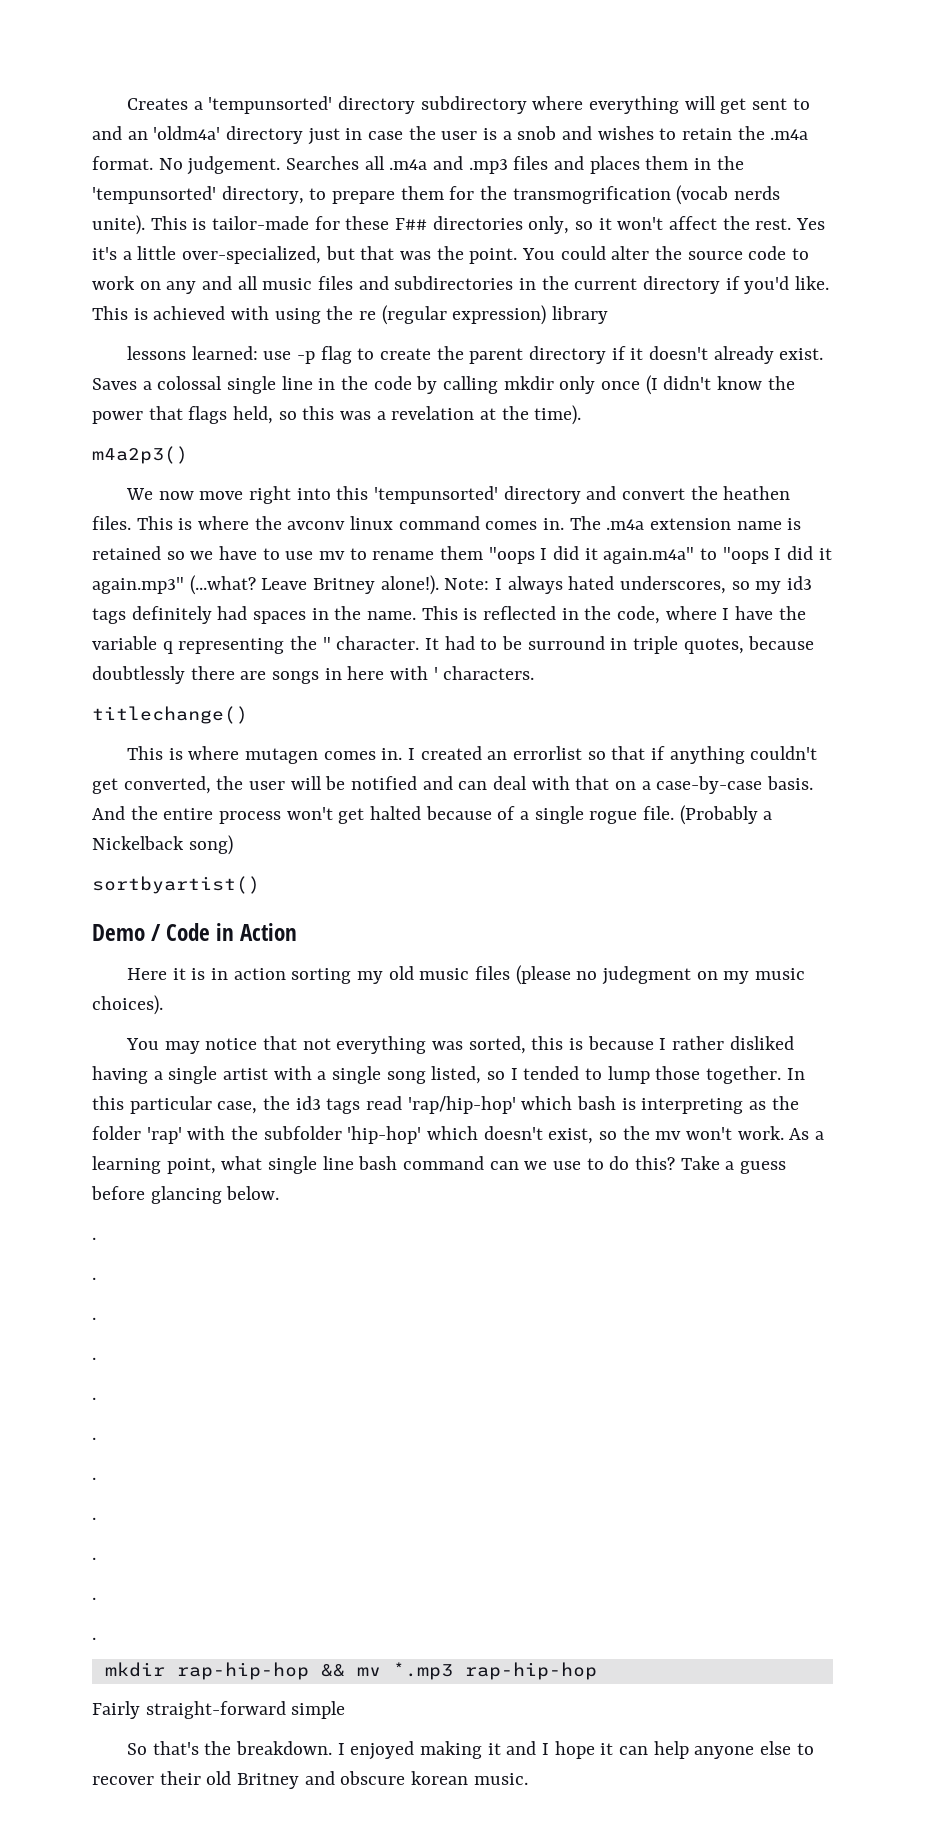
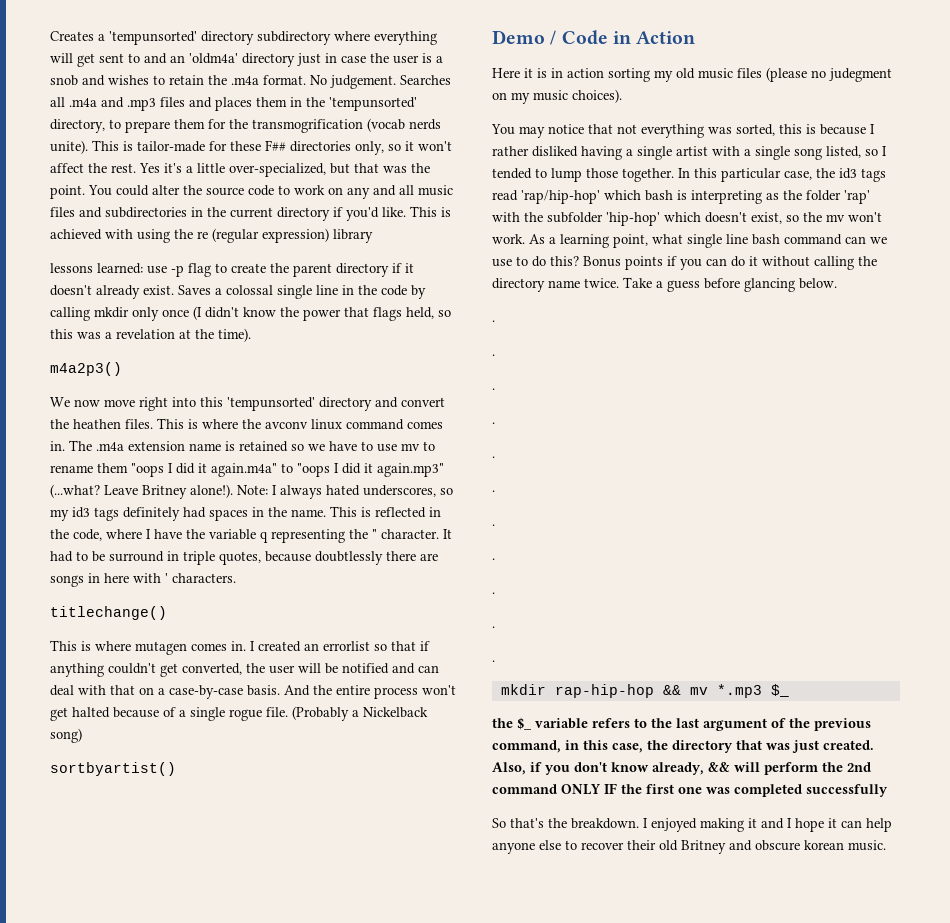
(676, 1163) none -> [583,256,877,270] [492,278,619,292] Bonus points if you can do it without calling the directory name twice.
[464,1662,597,1680] [92,1701,346,1719] rap-hip-hop // Fairly straight-forward simple -> [770,684,789,697] [492,717,871,731] [492,740,874,753] [492,762,871,775] [492,783,888,797] $_ // the $_ variable refers to the last argument of the previous command, in this case, the directory that was just created. Also, if you don't know already, && will perform the 2nd command ONLY IF the first one was completed successfully

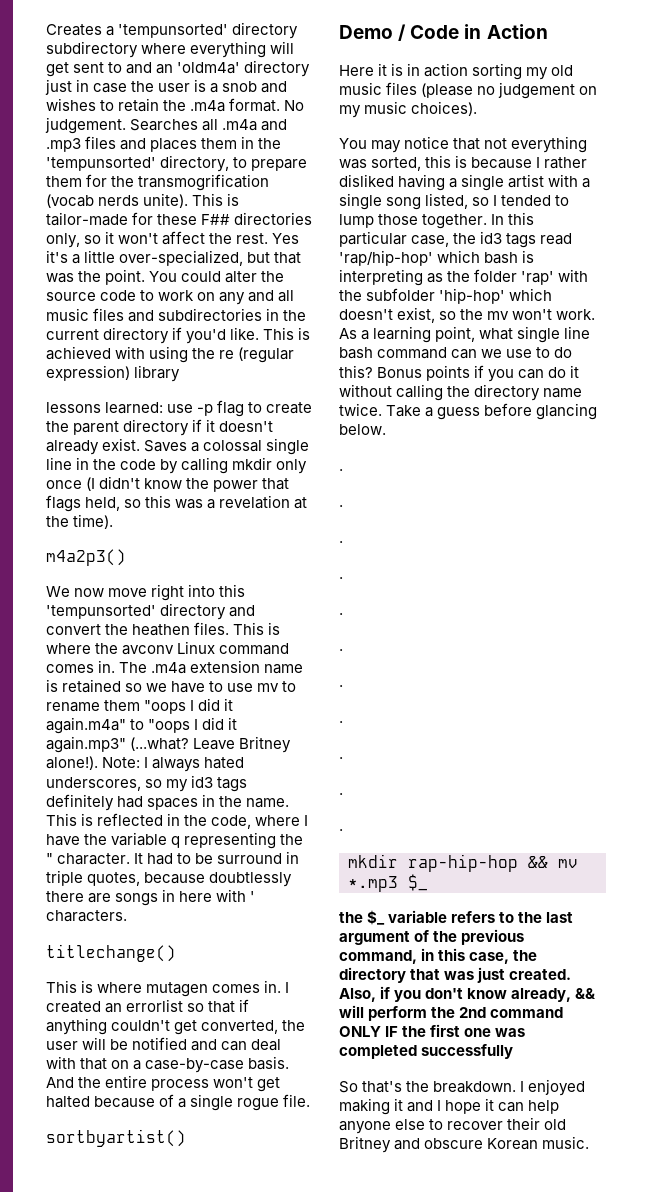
[311,419,342,430] linux -> [177,641,216,654] Linux
[292,706,428,721] [50,728,82,743] (Probably a Nickelback song) -> (311, 1100) none
[829,68,892,82] judegment -> [498,82,576,99] judgement
[804,840,844,850] korean -> [487,1138,539,1150] Korean

